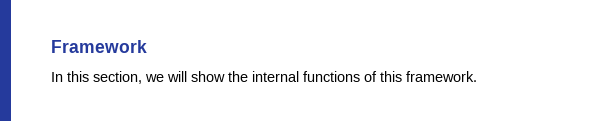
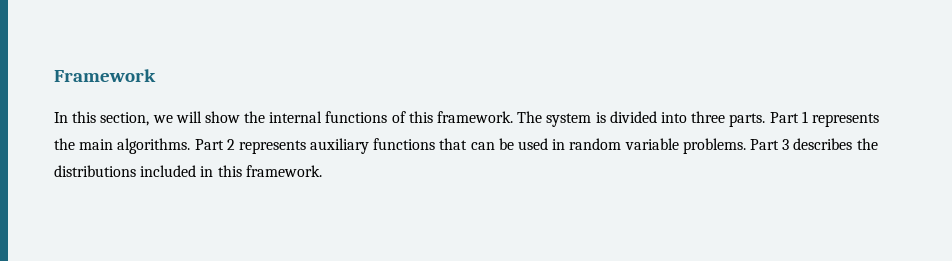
(477, 76) none -> [517,111,879,127] [54,138,878,154] [54,165,322,177] The system is divided into three parts. Part 1 represents the main algorithms. Part 2 represents auxiliary functions that can be used in random variable problems. Part 3 describes the distributions included in this framework.

